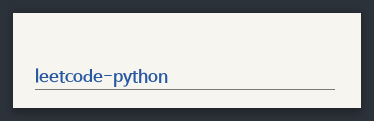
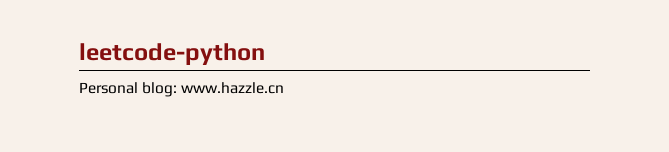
(168, 77) none -> [79,82,285,97] // Personal blog: www.hazzle.cn

